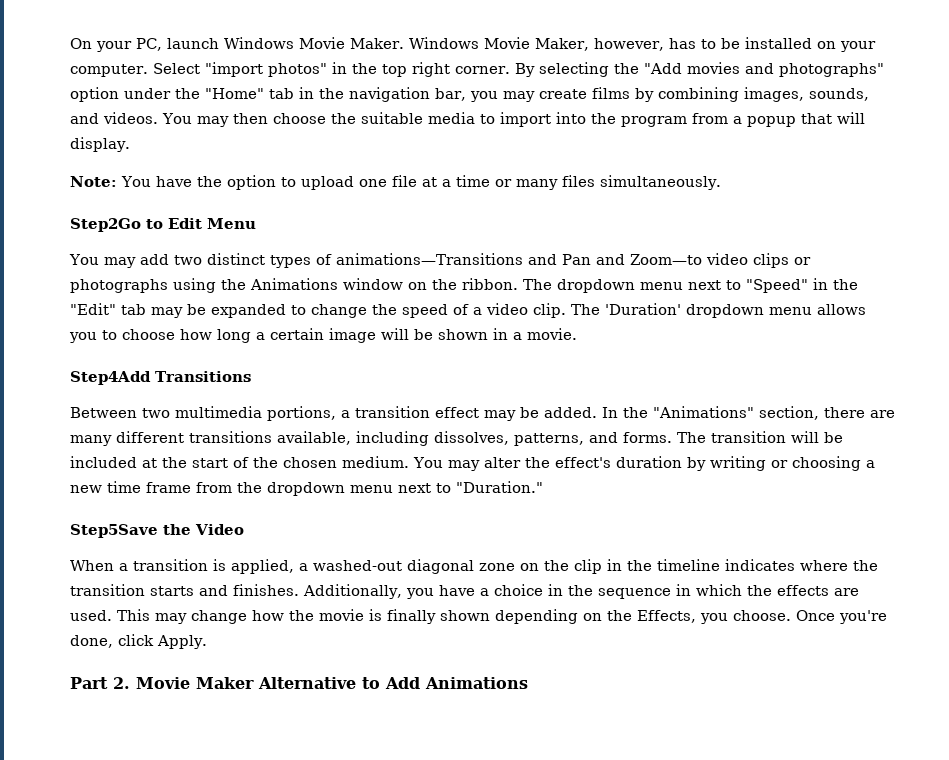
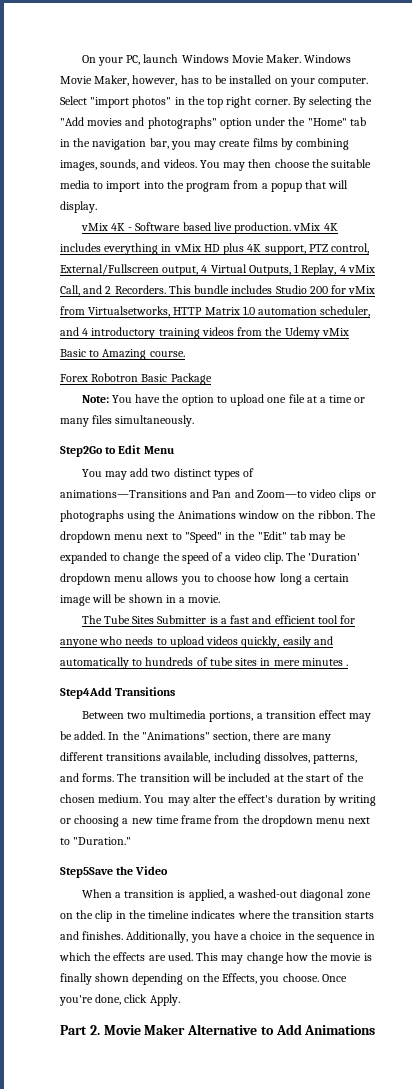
(130, 144) none -> [80,222,338,234] [60,243,370,255] [60,264,375,276] [60,285,376,296] [60,306,371,317] [60,327,349,339] [60,349,185,360] [60,373,212,385] // vMix 4K - Software based live production. vMix 4K includes everything in vMix HD plus 4K support, PTZ control, External/Fullscreen output, 4 Virtual Outputs, 1 Replay, 4 vMix Call, and 2 Recorders. This bundle includes Studio 200 for vMix from Virtualsetworks, HTTP Matrix 1.0 automation scheduler, and 4 introductory training videos from the Udemy vMix Basic to Amazing course. // Forex Robotron Basic Package
(577, 334) none -> [81,615,356,624] [60,636,333,648] [60,657,349,669] // The Tube Sites Submitter is a fast and efficient tool for anyone who needs to upload videos quickly, easily and automatically to hundreds of tube sites in mere minutes .

